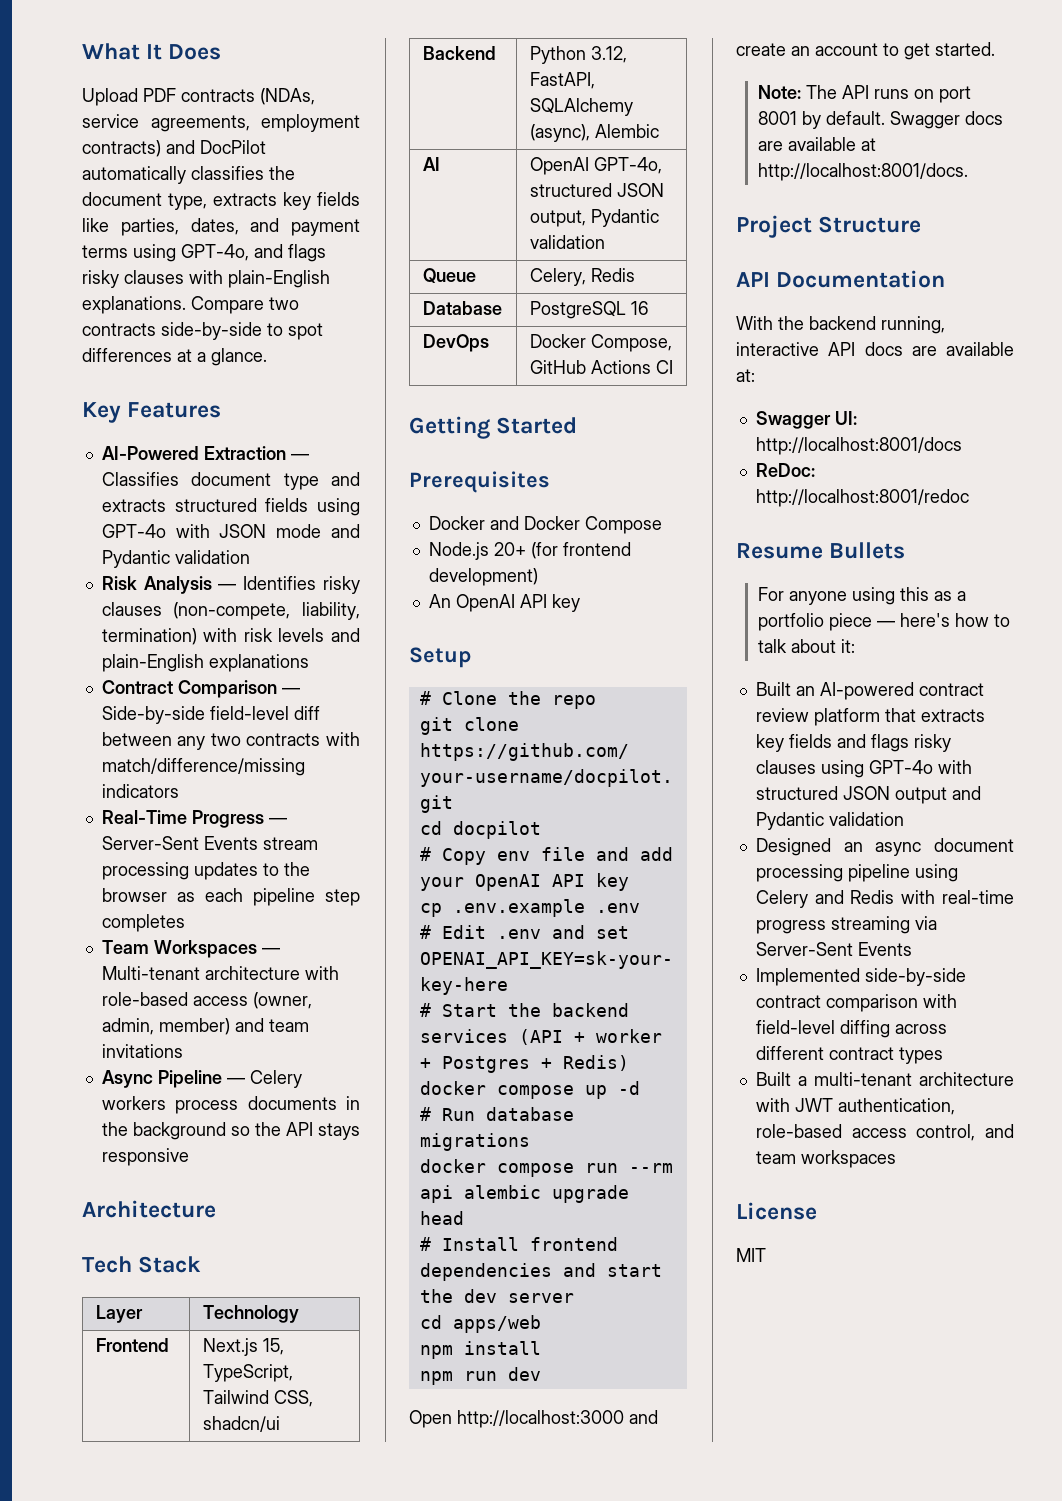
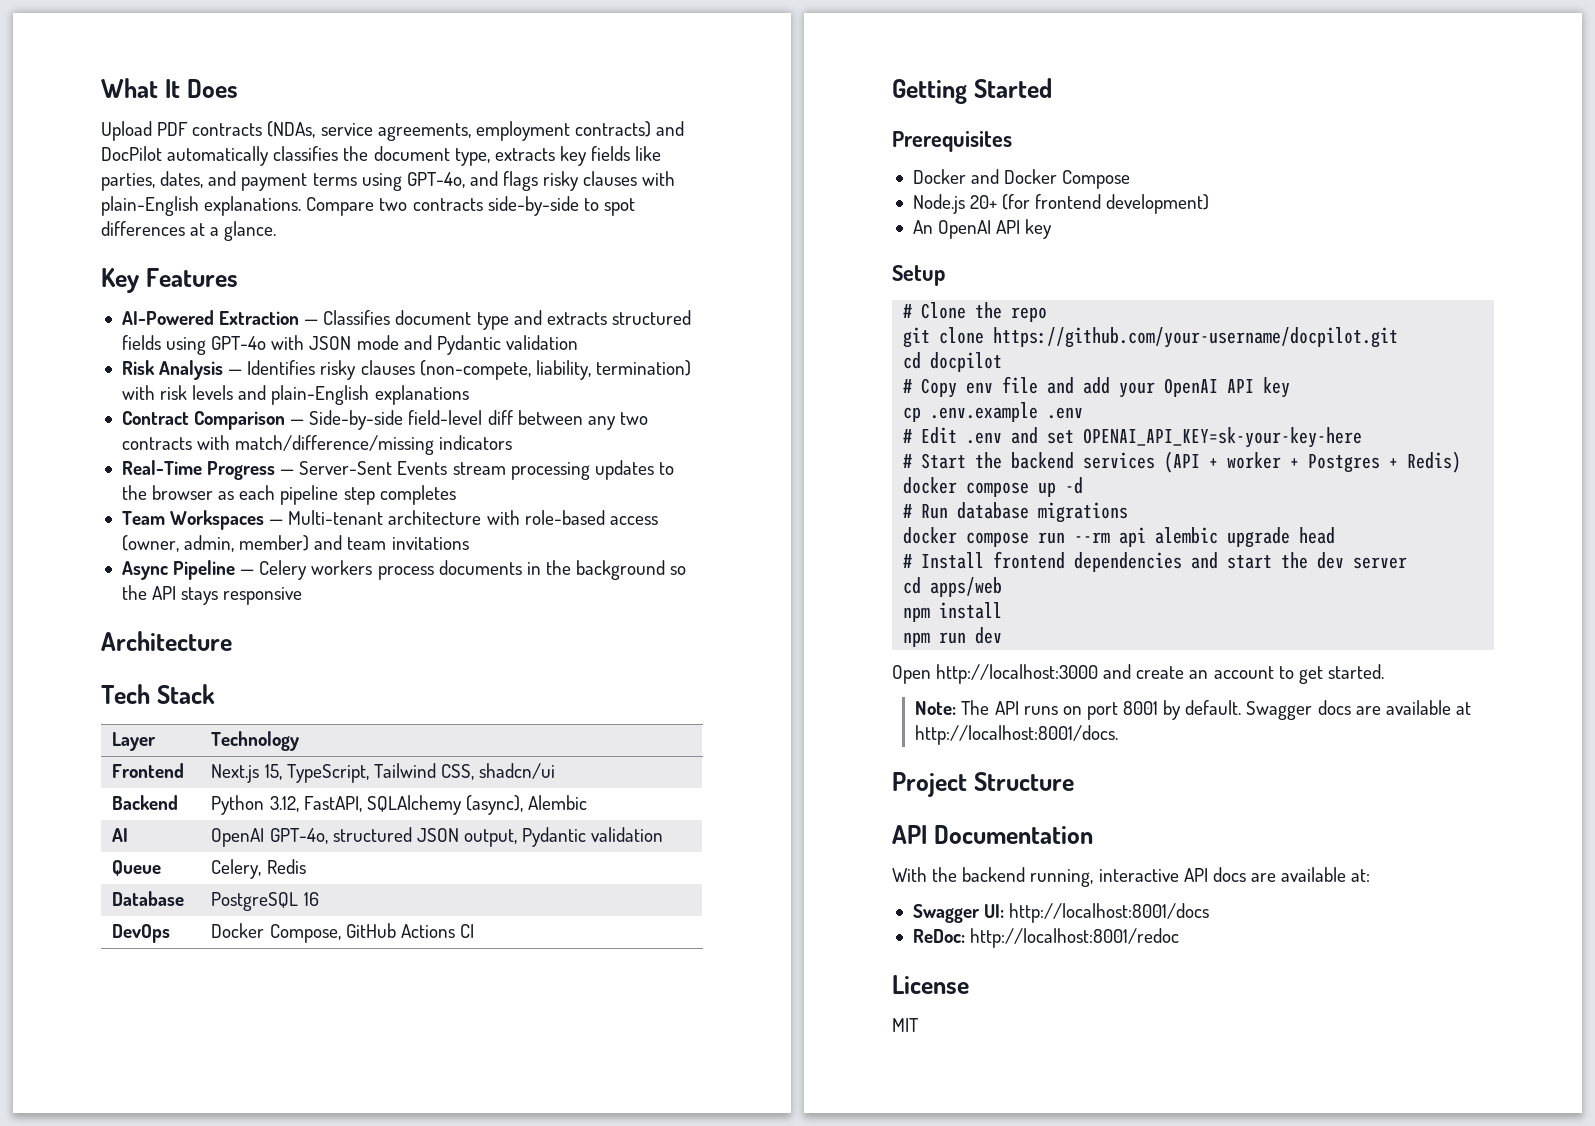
[736,542,906,559] [757,587,966,605] [757,613,1010,631] [757,639,855,653] [755,682,984,700] [755,708,985,726] [755,734,951,752] [755,760,972,778] [755,786,981,804] [755,812,904,830] [755,838,1014,856] [755,864,958,882] [755,890,1014,908] [755,916,937,934] [755,942,912,956] [755,968,966,986] [755,994,957,1012] [755,1020,947,1038] [755,1046,943,1064] [755,1072,1014,1086] [755,1098,955,1115] [755,1124,1014,1141] [755,1150,896,1168] // Resume Bullets // For anyone using this as a portfolio piece — here's how to talk about it: // Built an AI-powered contract review platform that extracts key fields and flags risky clauses using GPT-4o with structured JSON output and Pydantic validation // Designed an async document processing pipeline using Celery and Redis with real-time progress streaming via Server-Sent Events // Implemented side-by-side contract comparison with field-level diffing across different contract types // Built a multi-tenant architecture with JWT authentication, role-based access control, and team workspaces -> (1180, 938) none

